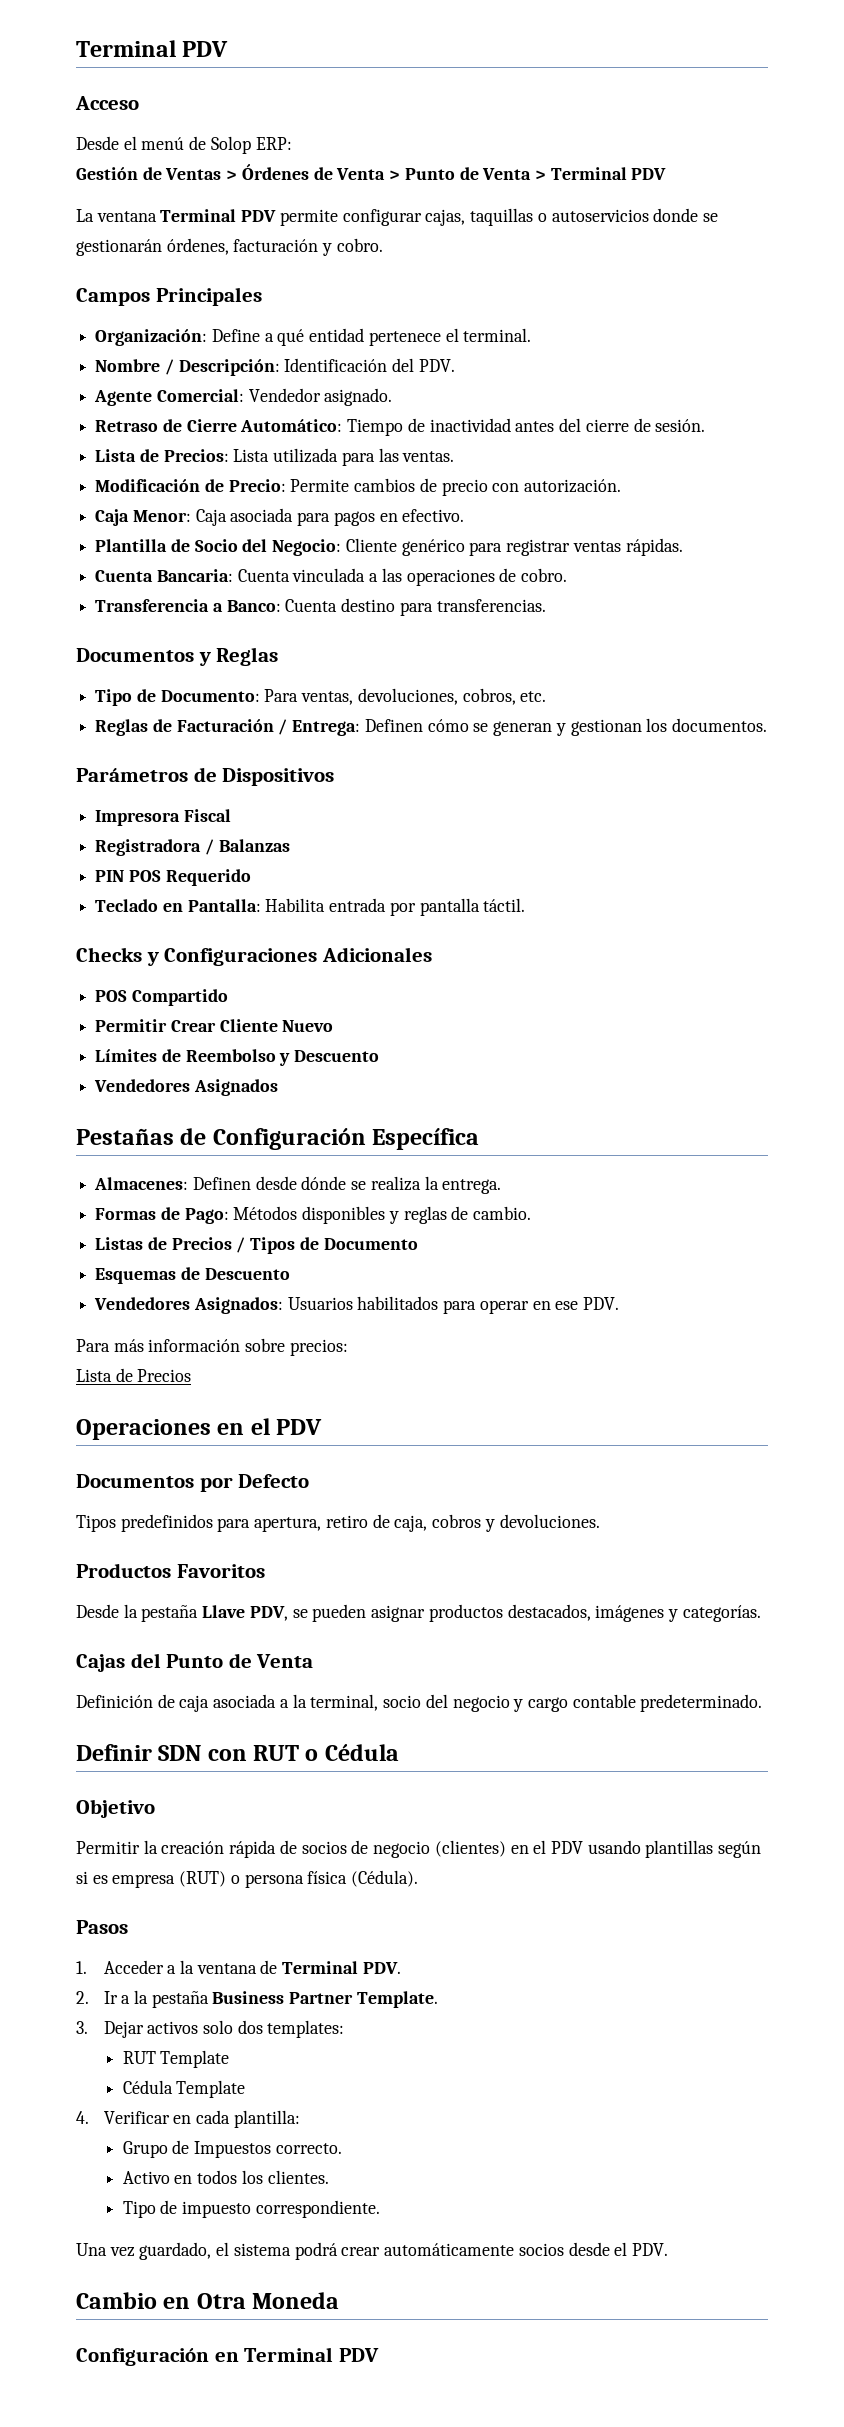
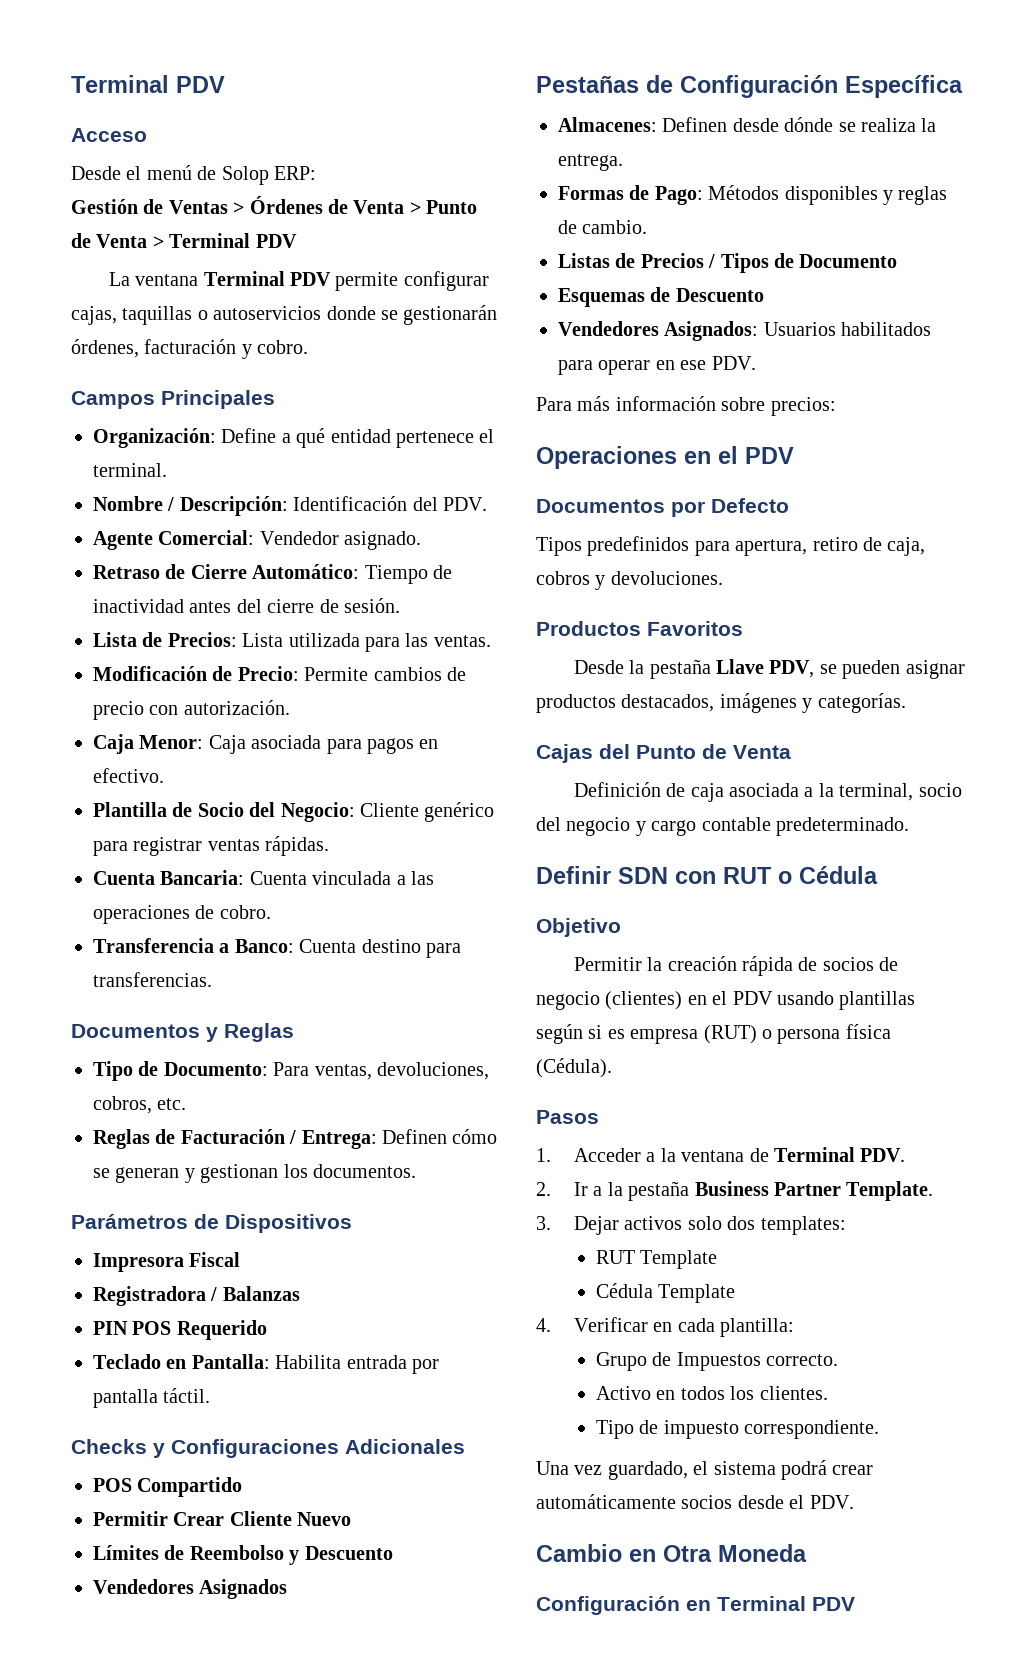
[76,1368,192,1382] // Lista de Precios -> (836, 406) none

